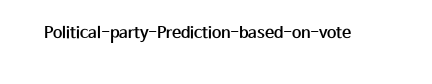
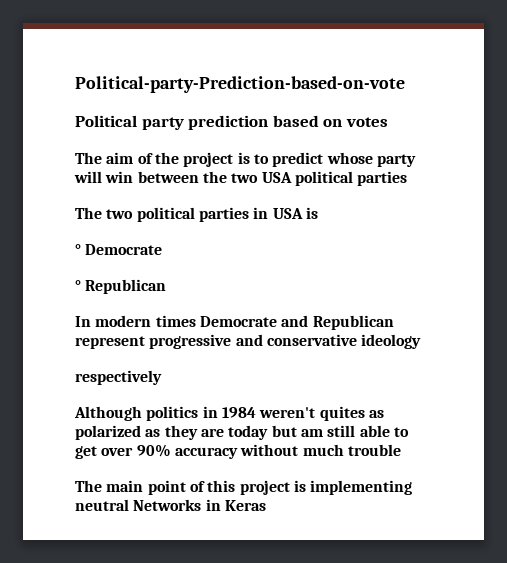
(351, 34) none -> [75,115,388,130] [75,152,416,167] [74,171,408,186] [75,207,318,222] [75,244,163,255] [75,279,167,294] [75,315,394,330] [75,334,422,349] [75,370,162,385] [74,406,384,421] [75,425,409,440] [75,444,401,459] [75,480,413,495] [75,499,266,511] // Political party prediction based on votes // The aim of the project is to predict whose party will win between the two USA political parties // The two political parties in USA is // ° Democrate // ° Republican // In modern times Democrate and Republican represent progressive and conservative ideology // respectively // Although politics in 1984 weren't quites as polarized as they are today but am still able to get over 90% accuracy without much trouble // The main point of this project is implementing neutral Networks in Keras

